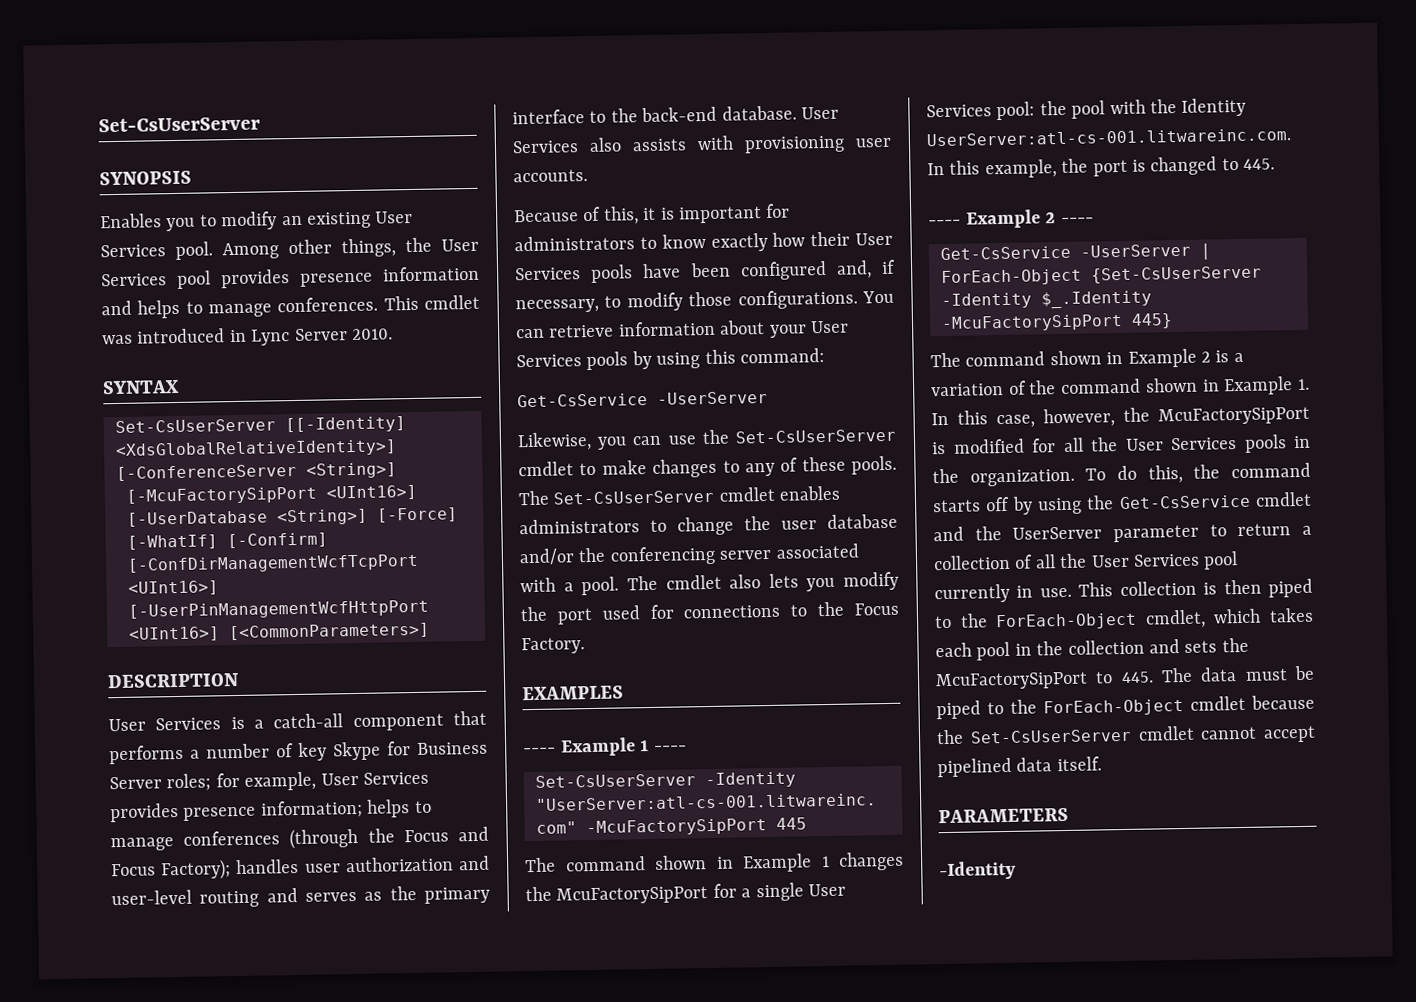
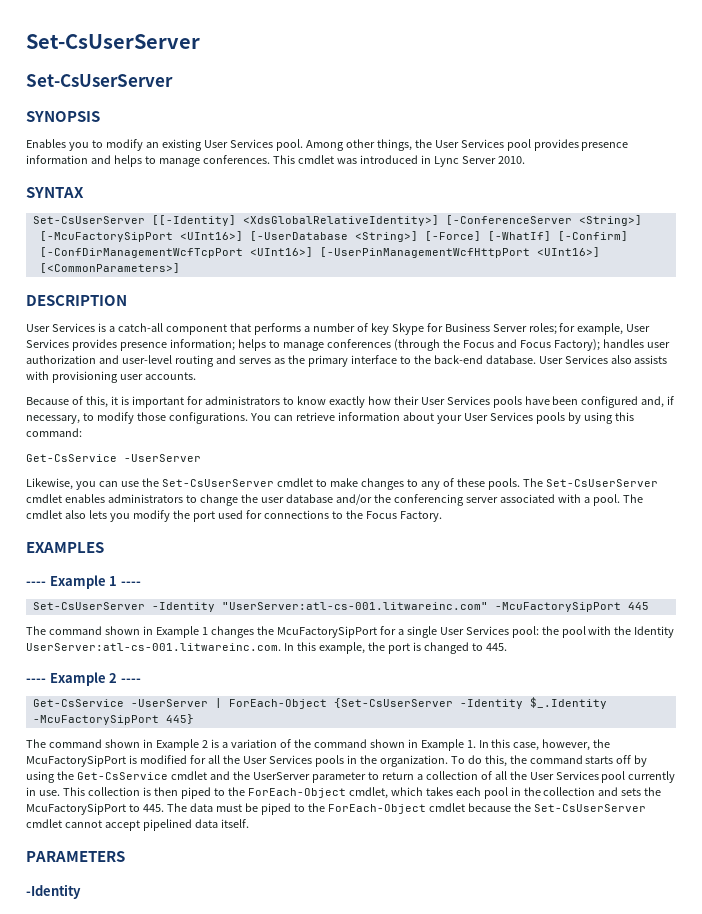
[98,116,261,133] Set-CsUserServer -> [26,34,200,49] [26,74,173,87] Set-CsUserServer // Set-CsUserServer

